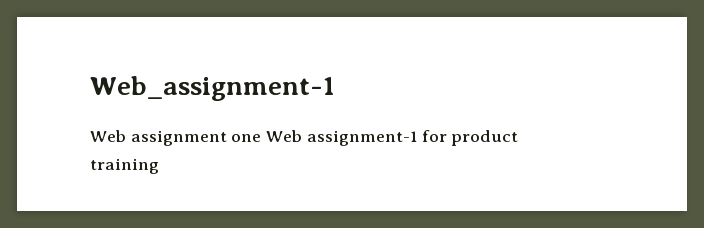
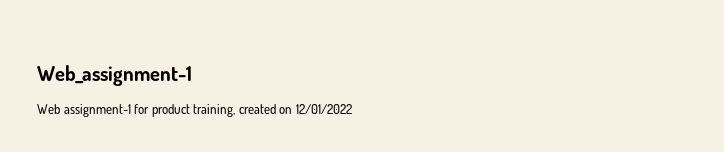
[130,130,519,146] [90,158,159,174] assignment one Web assignment-1 for product training -> [63,104,352,117] assignment-1 for product training, created on 12/01/2022

